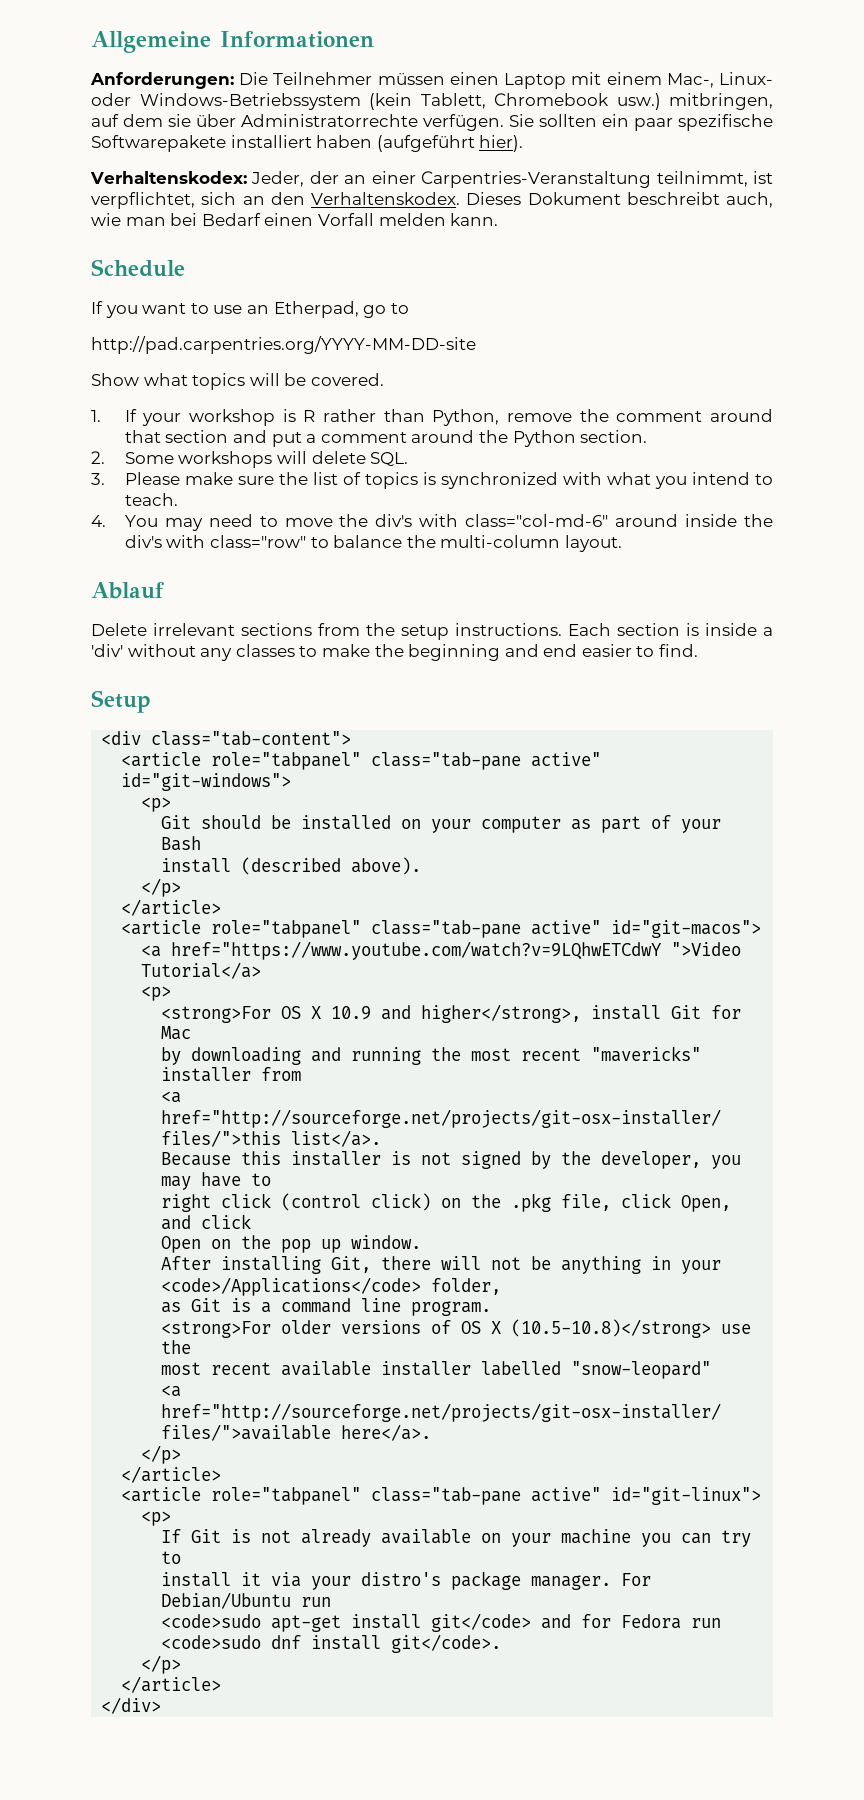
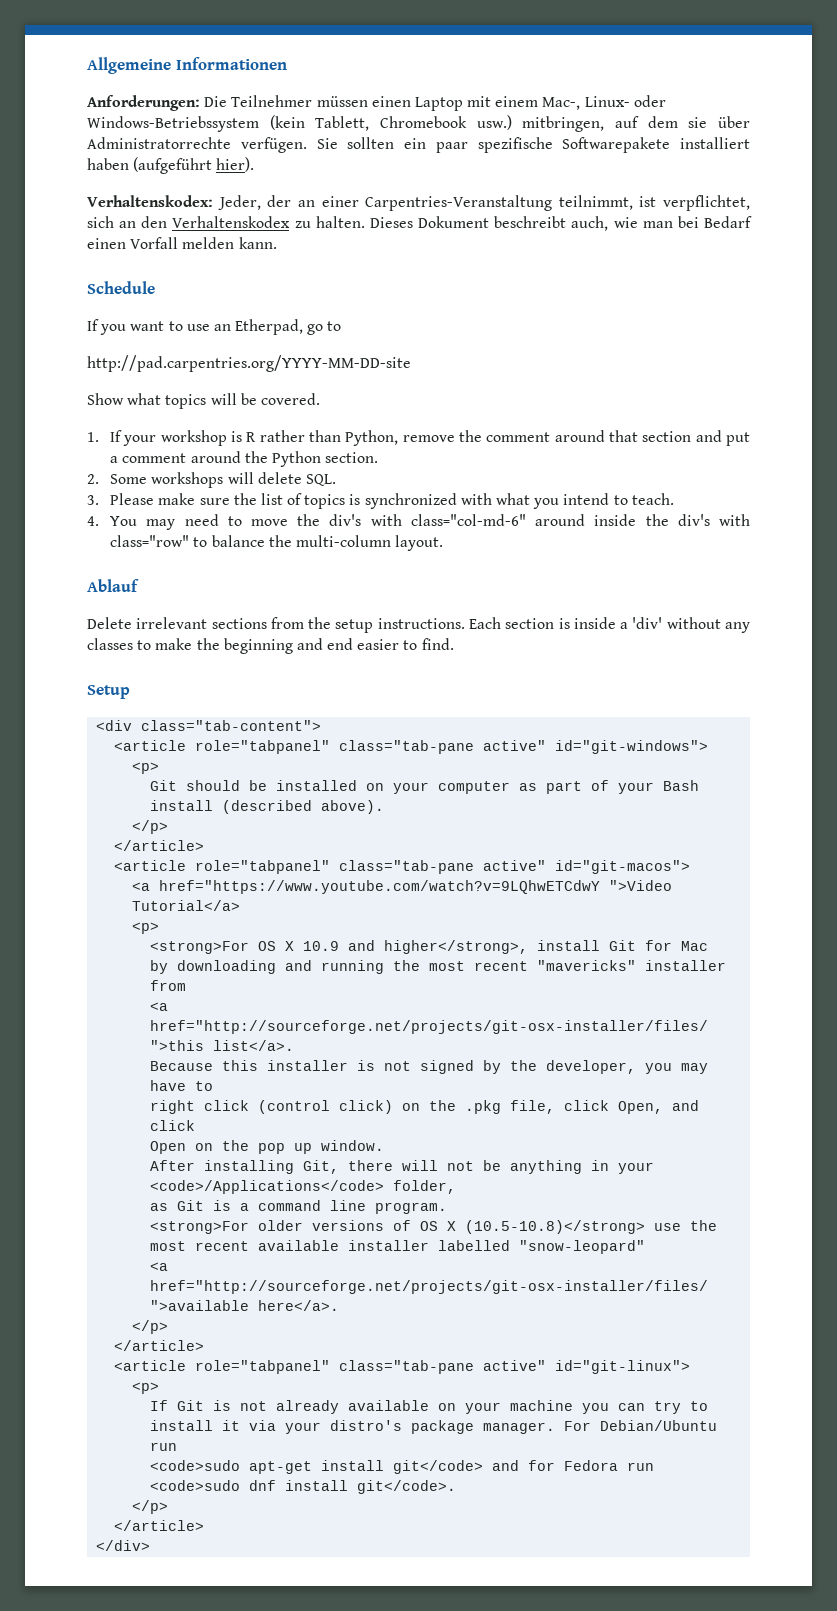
[311,192,460,205] Verhaltenskodex. -> [172,216,365,228] Verhaltenskodex zu halten.

